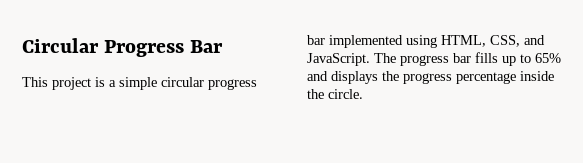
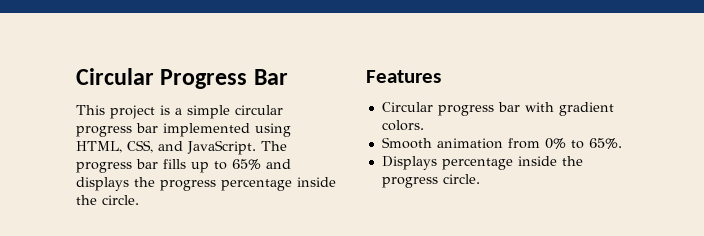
(363, 94) none -> [366,70,441,83] [381,102,614,116] [381,120,424,131] [381,137,622,149] [381,156,583,170] [381,174,480,188] // Features // Circular progress bar with gradient colors. // Smooth animation from 0% to 65%. // Displays percentage inside the progress circle.

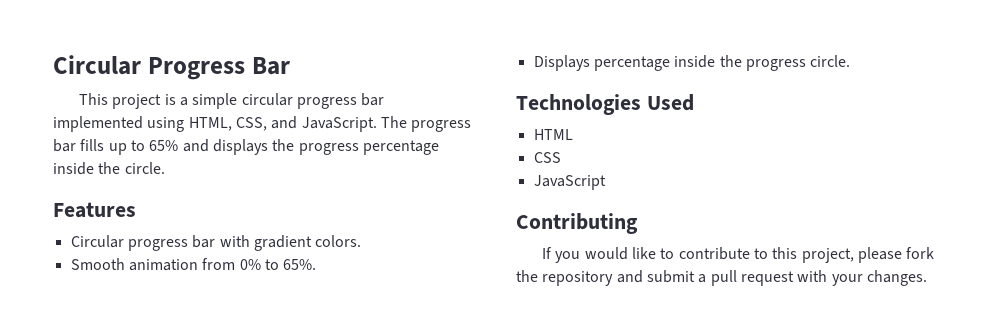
(480, 179) none -> [516,94,694,115] [533,129,573,140] [533,152,561,163] [533,175,606,190] [516,213,638,234] [542,247,935,263] [516,270,927,286] // Technologies Used // HTML // CSS // JavaScript // Contributing // If you would like to contribute to this project, please fork the repository and submit a pull request with your changes.

